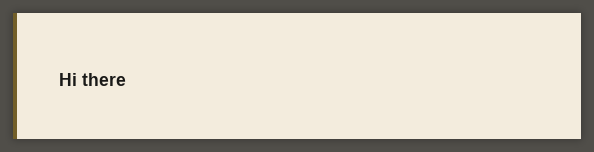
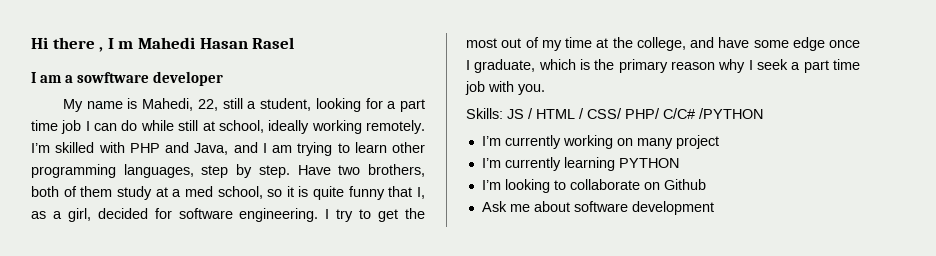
(126, 79) none -> [99,37,295,52] [31,71,223,86] [62,98,425,112] [31,120,426,134] [31,142,425,156] [31,164,426,178] [31,186,426,200] [31,208,426,222] [466,37,860,51] [466,59,860,73] [465,81,545,95] [466,108,763,119] [481,135,719,149] [481,157,679,171] [481,179,706,193] [481,201,714,215] , I m Mahedi Hasan Rasel // I am a sowftware developer // My name is Mahedi, 22, still a student, looking for a part time job I can do while still at school, ideally working remotely. I’m skilled with PHP and Java, and I am trying to learn other programming languages, step by step. Have two brothers, both of them study at a med school, so it is quite funny that I, as a girl, decided for software engineering. I try to get the most out of my time at the college, and have some edge once I graduate, which is the primary reason why I seek a part time job with you. // Skills: JS / HTML / CSS/ PHP/ C/C# /PYTHON // I’m currently working on many project // I’m currently learning PYTHON // I’m looking to collaborate on Github // Ask me about software development

